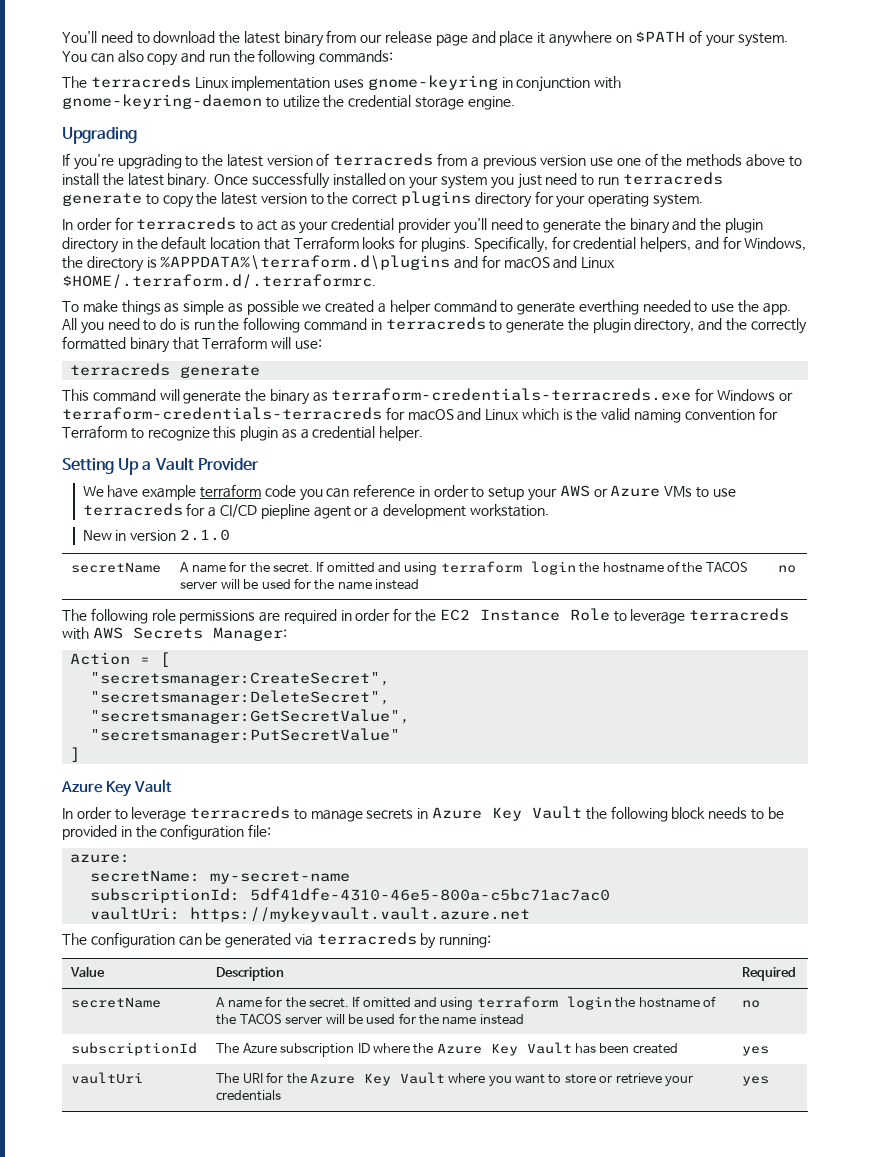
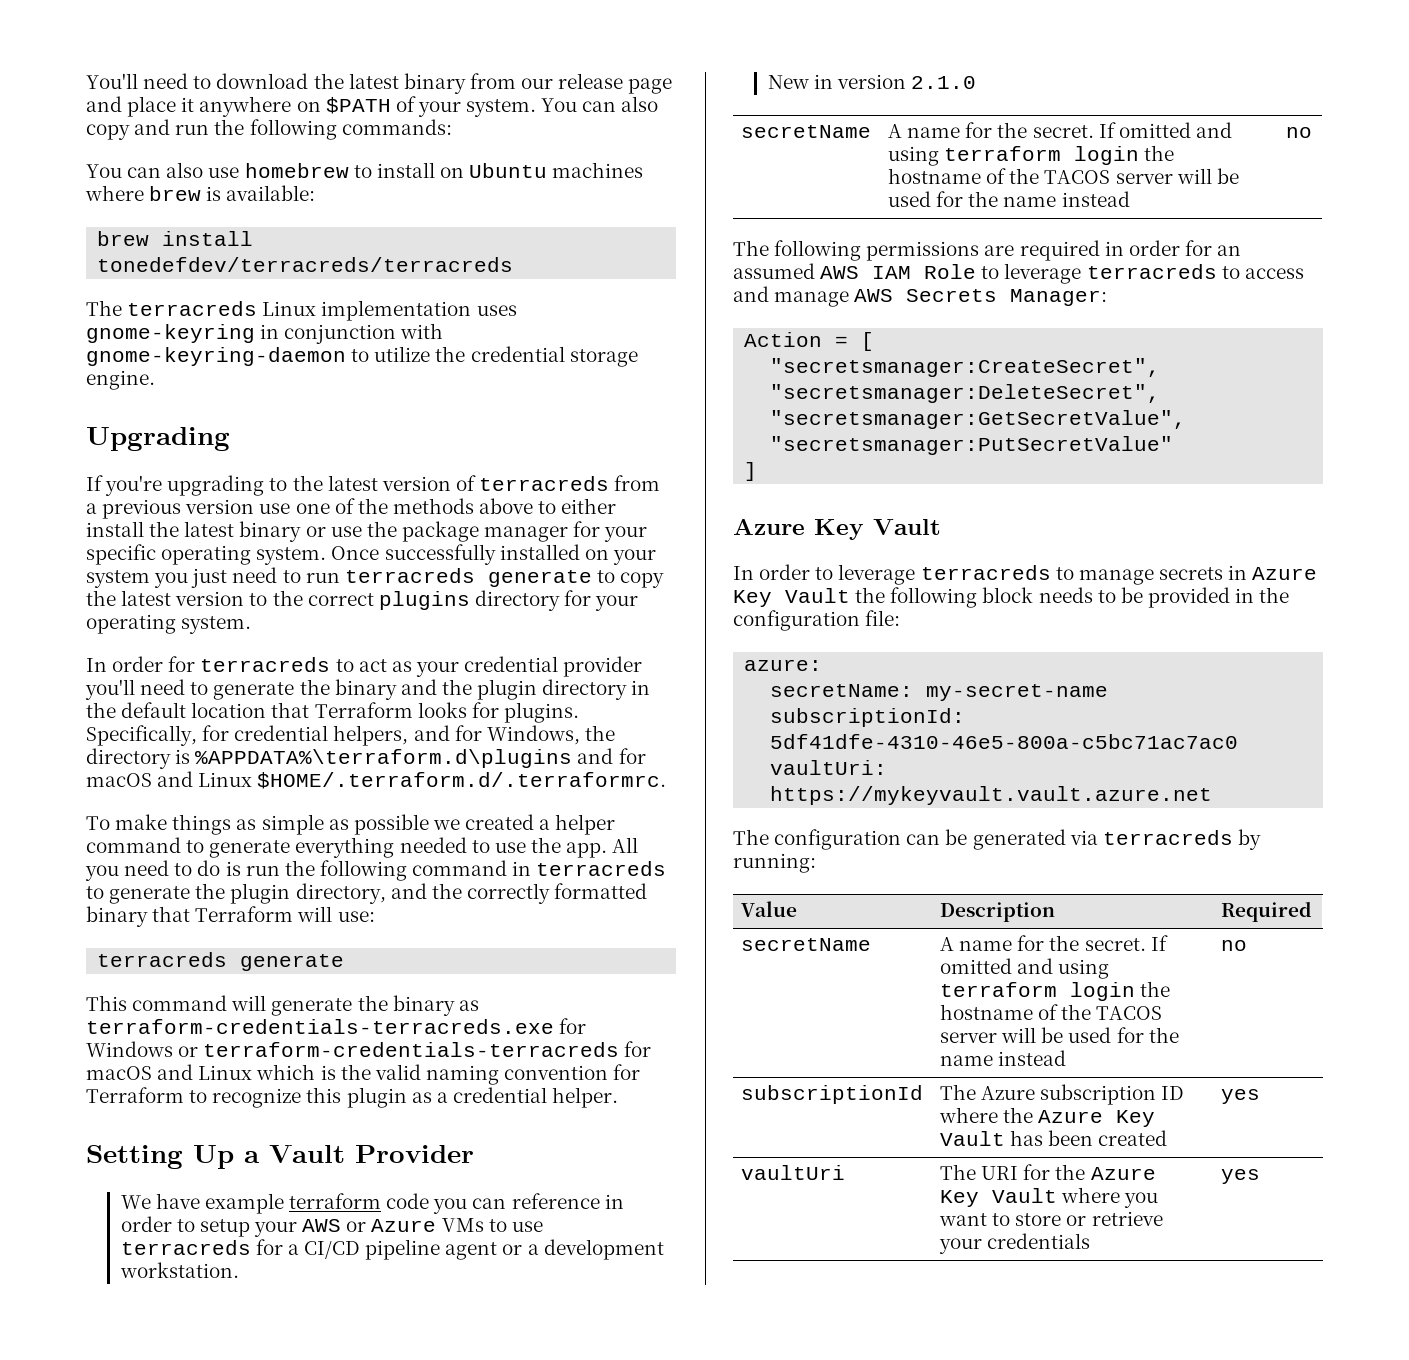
(394, 56) none -> [86,162,644,178] [85,185,316,201] [97,231,254,246] [97,257,514,272] // You can also use homebrew to install on Ubuntu machines where brew is available: // brew install tonedefdev/terracreds/terracreds
(802, 161) none -> [561,498,617,514] either
[167,173,211,189] binary. -> [239,521,648,542] [86,544,327,565] binary or use the package manager for your specific operating system.
[578,300,639,315] everthing -> [295,837,395,858] everything
[260,504,310,519] piepline -> [365,1239,441,1260] pipeline
[151,609,176,621] role -> (862, 250) none
[415,608,790,624] [62,627,89,640] the EC2 Instance Role to leverage terracreds with -> [1217,245,1242,256] [733,263,1304,284] [733,286,850,307] an assumed AWS IAM Role to leverage terracreds to access and manage

